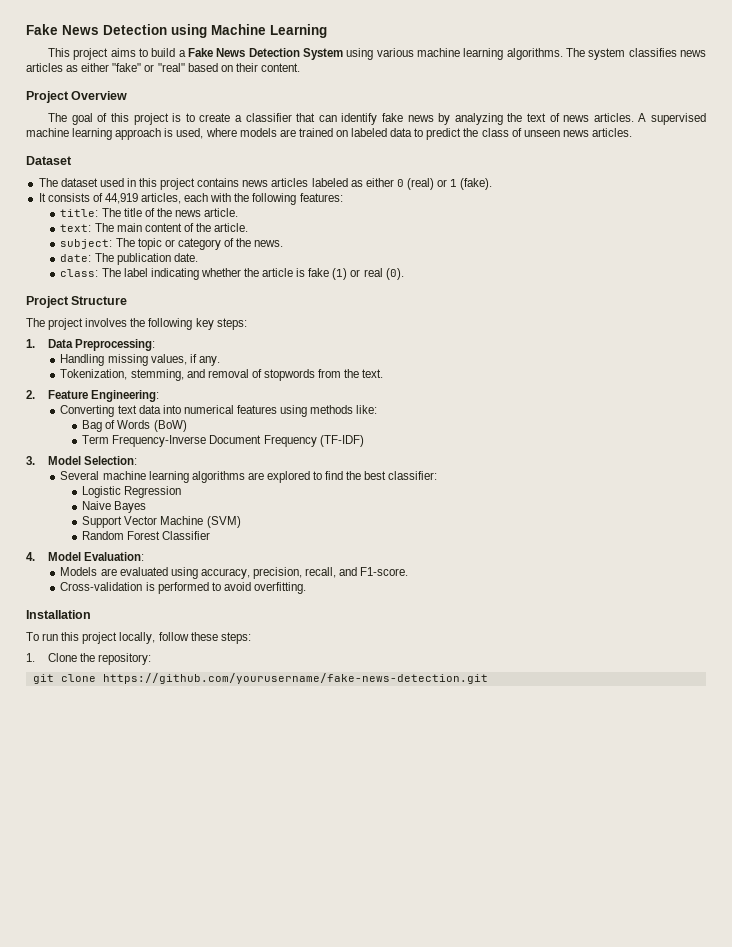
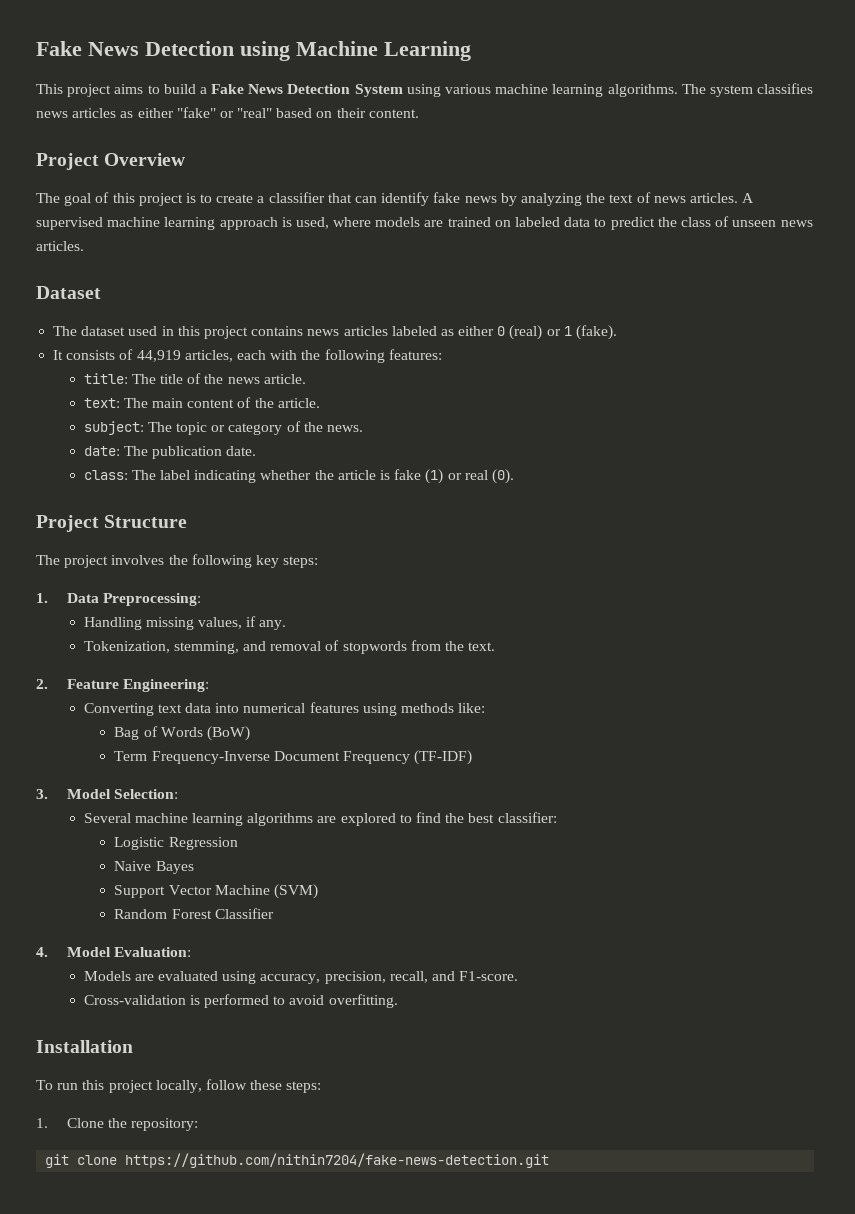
[102,673,488,684] https://github.com/yourusername/fake-news-detection.git -> [125,1153,550,1168] https://github.com/nithin7204/fake-news-detection.git

